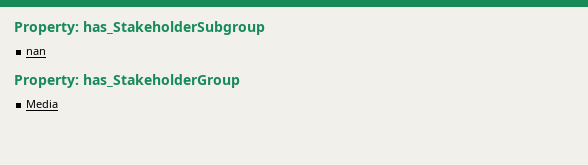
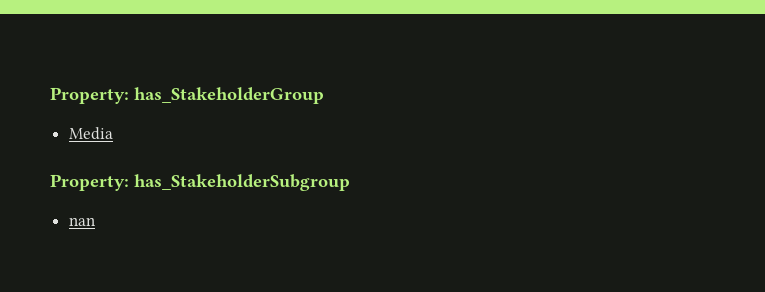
[14,22,79,35] Property: -> [50,87,324,104] [68,127,113,140] [50,174,129,191] Property: has_StakeholderGroup // Media // Property:
[14,74,240,88] [26,100,59,108] // Property: has_StakeholderGroup // Media -> (95, 221) none

